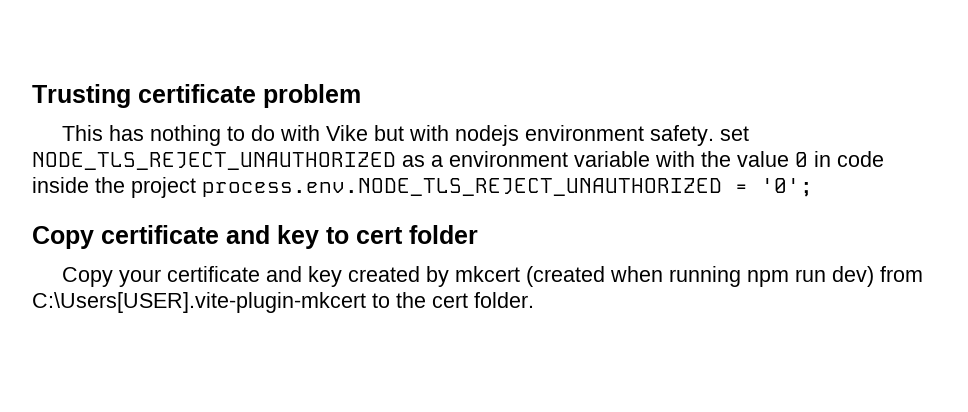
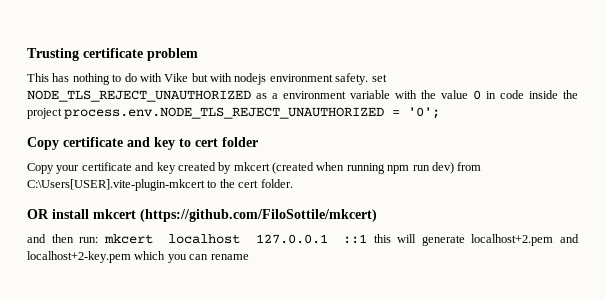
(534, 300) none -> [27,209,377,222] [27,234,579,246] [27,251,249,263] // OR install mkcert (https://github.com/FiloSottile/mkcert) // and then run: mkcert localhost 127.0.0.1 ::1 this will generate localhost+2.pem and localhost+2-key.pem which you can rename

